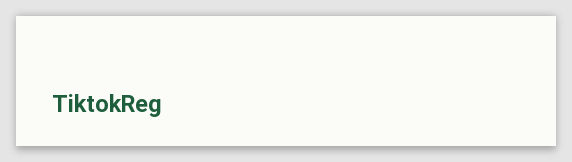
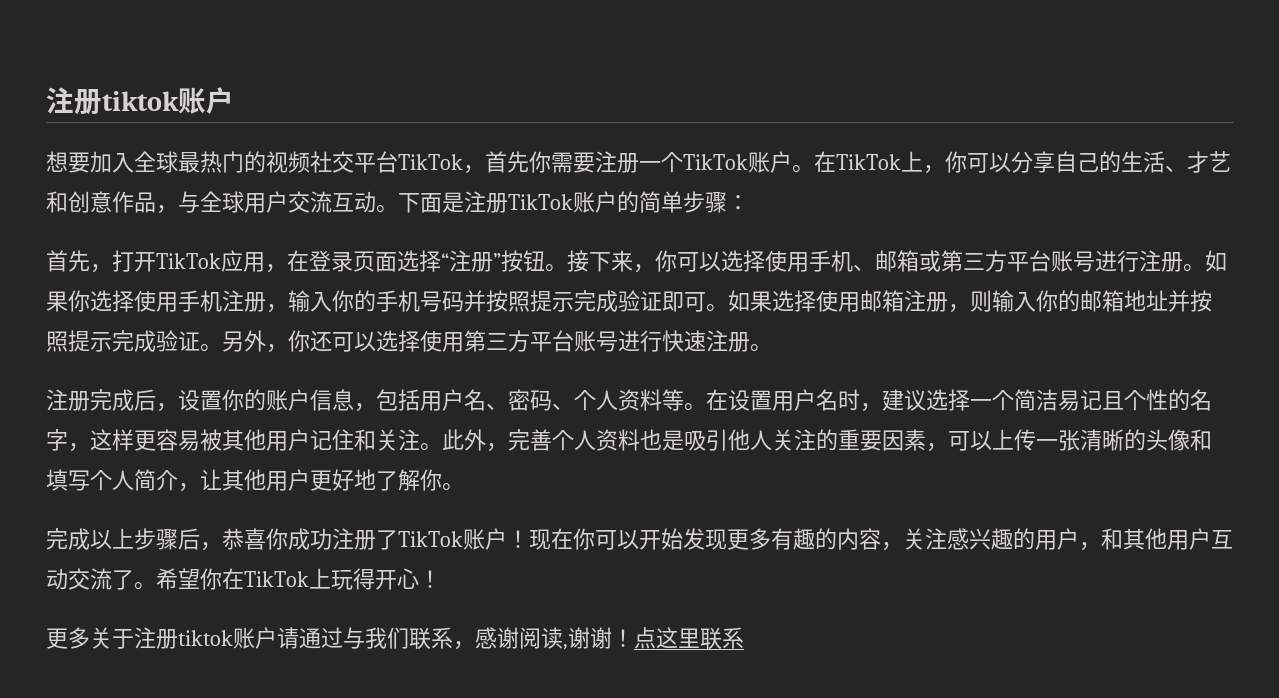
[52,94,162,117] TiktokReg -> [46,87,234,115] [46,151,1231,174] [46,191,749,214] [46,250,1227,273] [46,290,1212,313] [46,330,772,353] [46,389,1212,412] [46,429,1212,452] [46,469,464,492] [46,528,1233,551] [46,568,441,590] [46,627,744,650] 注册tiktok账户 // 想要加入全球最热门的视频社交平台TikTok，首先你需要注册一个TikTok账户。在TikTok上，你可以分享自己的生活、才艺和创意作品，与全球用户交流互动。下面是注册TikTok账户的简单步骤： // 首先，打开TikTok应用，在登录页面选择“注册”按钮。接下来，你可以选择使用手机、邮箱或第三方平台账号进行注册。如果你选择使用手机注册，输入你的手机号码并按照提示完成验证即可。如果选择使用邮箱注册，则输入你的邮箱地址并按照提示完成验证。另外，你还可以选择使用第三方平台账号进行快速注册。 // 注册完成后，设置你的账户信息，包括用户名、密码、个人资料等。在设置用户名时，建议选择一个简洁易记且个性的名字，这样更容易被其他用户记住和关注。此外，完善个人资料也是吸引他人关注的重要因素，可以上传一张清晰的头像和填写个人简介，让其他用户更好地了解你。 // 完成以上步骤后，恭喜你成功注册了TikTok账户！现在你可以开始发现更多有趣的内容，关注感兴趣的用户，和其他用户互动交流了。希望你在TikTok上玩得开心！ // 更多关于注册tiktok账户请通过与我们联系，感谢阅读,谢谢！点这里联系

